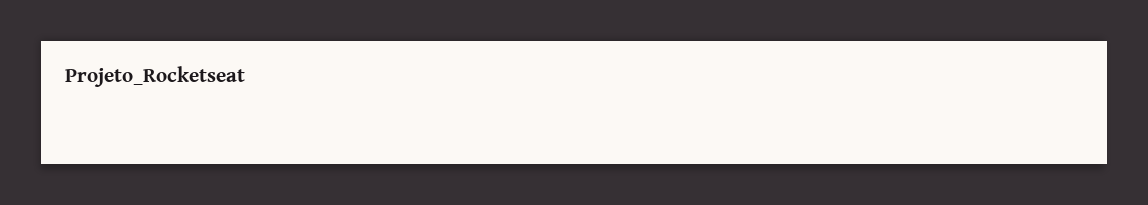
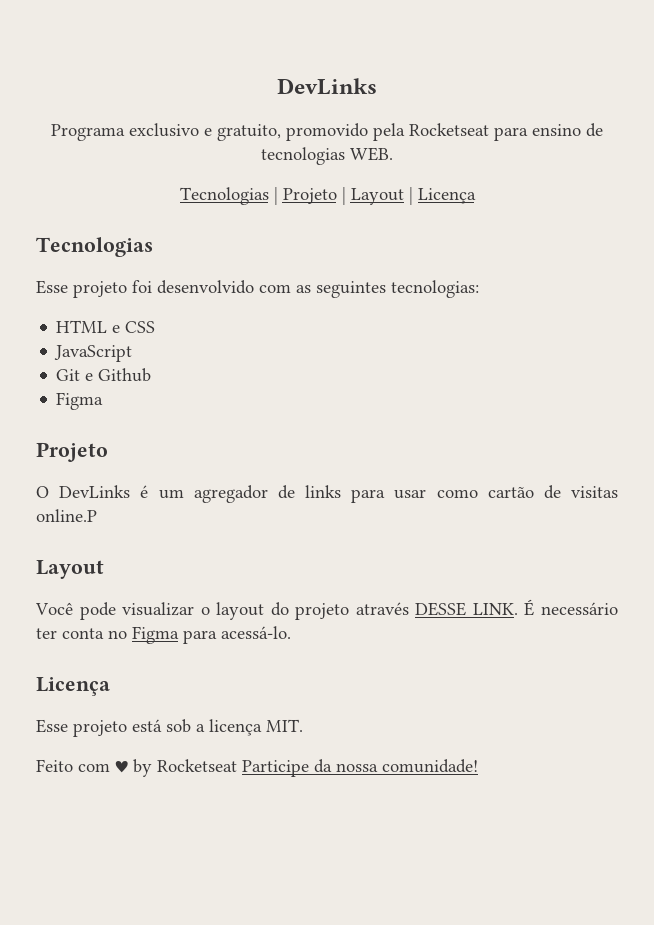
[65,66,245,87] Projeto_Rocketseat -> [277,78,377,95] [51,123,603,141] [261,147,393,165] [179,187,476,205] [36,237,153,257] [36,280,479,298] [56,320,156,333] [54,345,133,362] [56,368,152,382] [56,392,104,410] [36,442,108,462] [36,485,619,503] [36,509,97,522] [36,560,104,579] [35,599,618,620] [36,626,291,644] [36,677,110,696] [36,719,303,737] [36,759,478,777] DevLinks // Programa exclusivo e gratuito, promovido pela Rocketseat para ensino de tecnologias WEB. // Tecnologias | Projeto | Layout | Licença // Tecnologias // Esse projeto foi desenvolvido com as seguintes tecnologias: // HTML e CSS // JavaScript // Git e Github // Figma // Projeto // O DevLinks é um agregador de links para usar como cartão de visitas online.P // Layout // Você pode visualizar o layout do projeto através DESSE LINK. É necessário ter conta no Figma para acessá-lo. // Licença // Esse projeto está sob a licença MIT. // Feito com ♥ by Rocketseat Participe da nossa comunidade!

